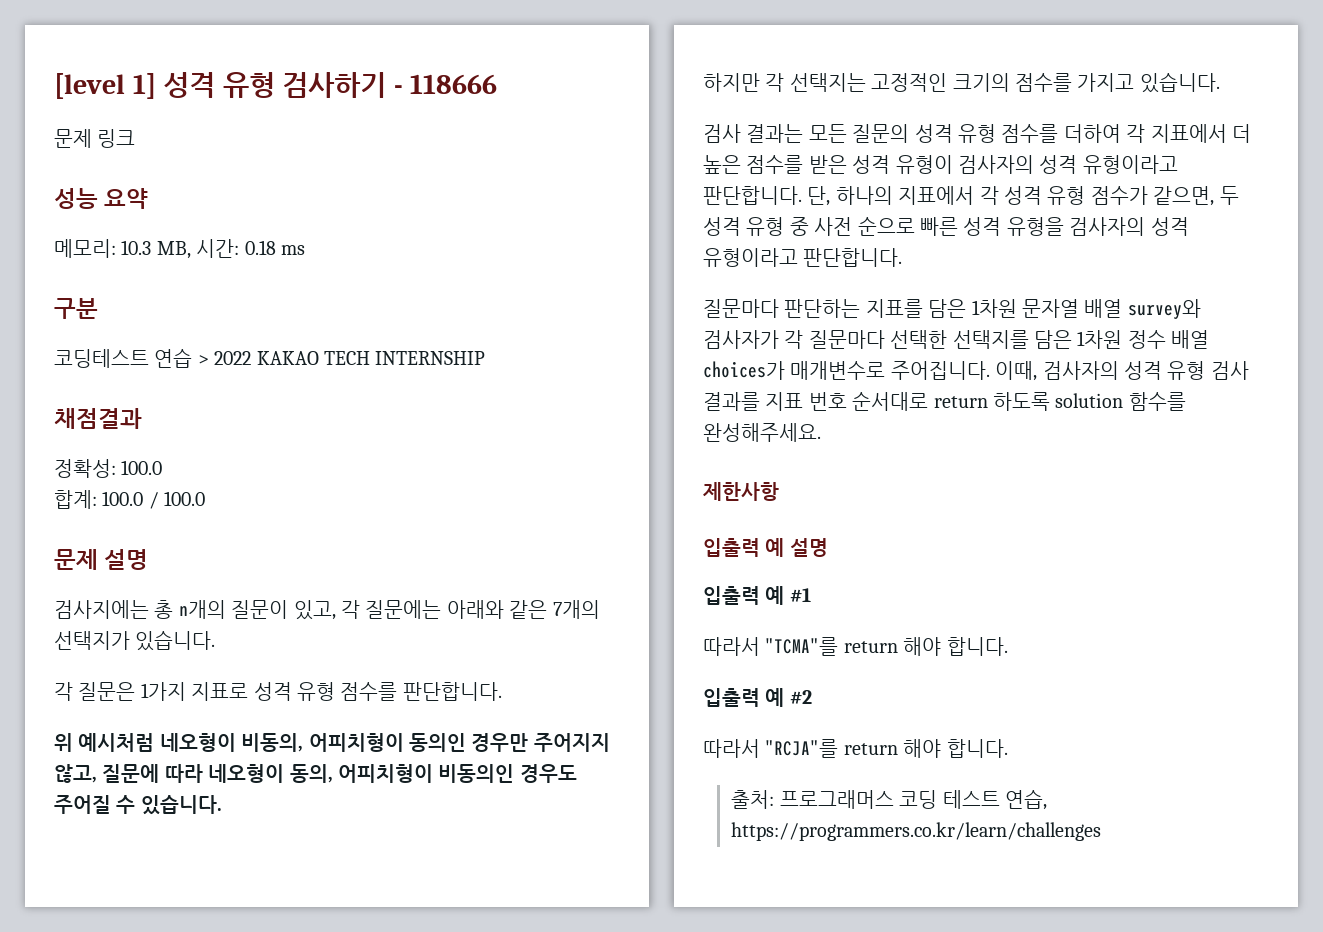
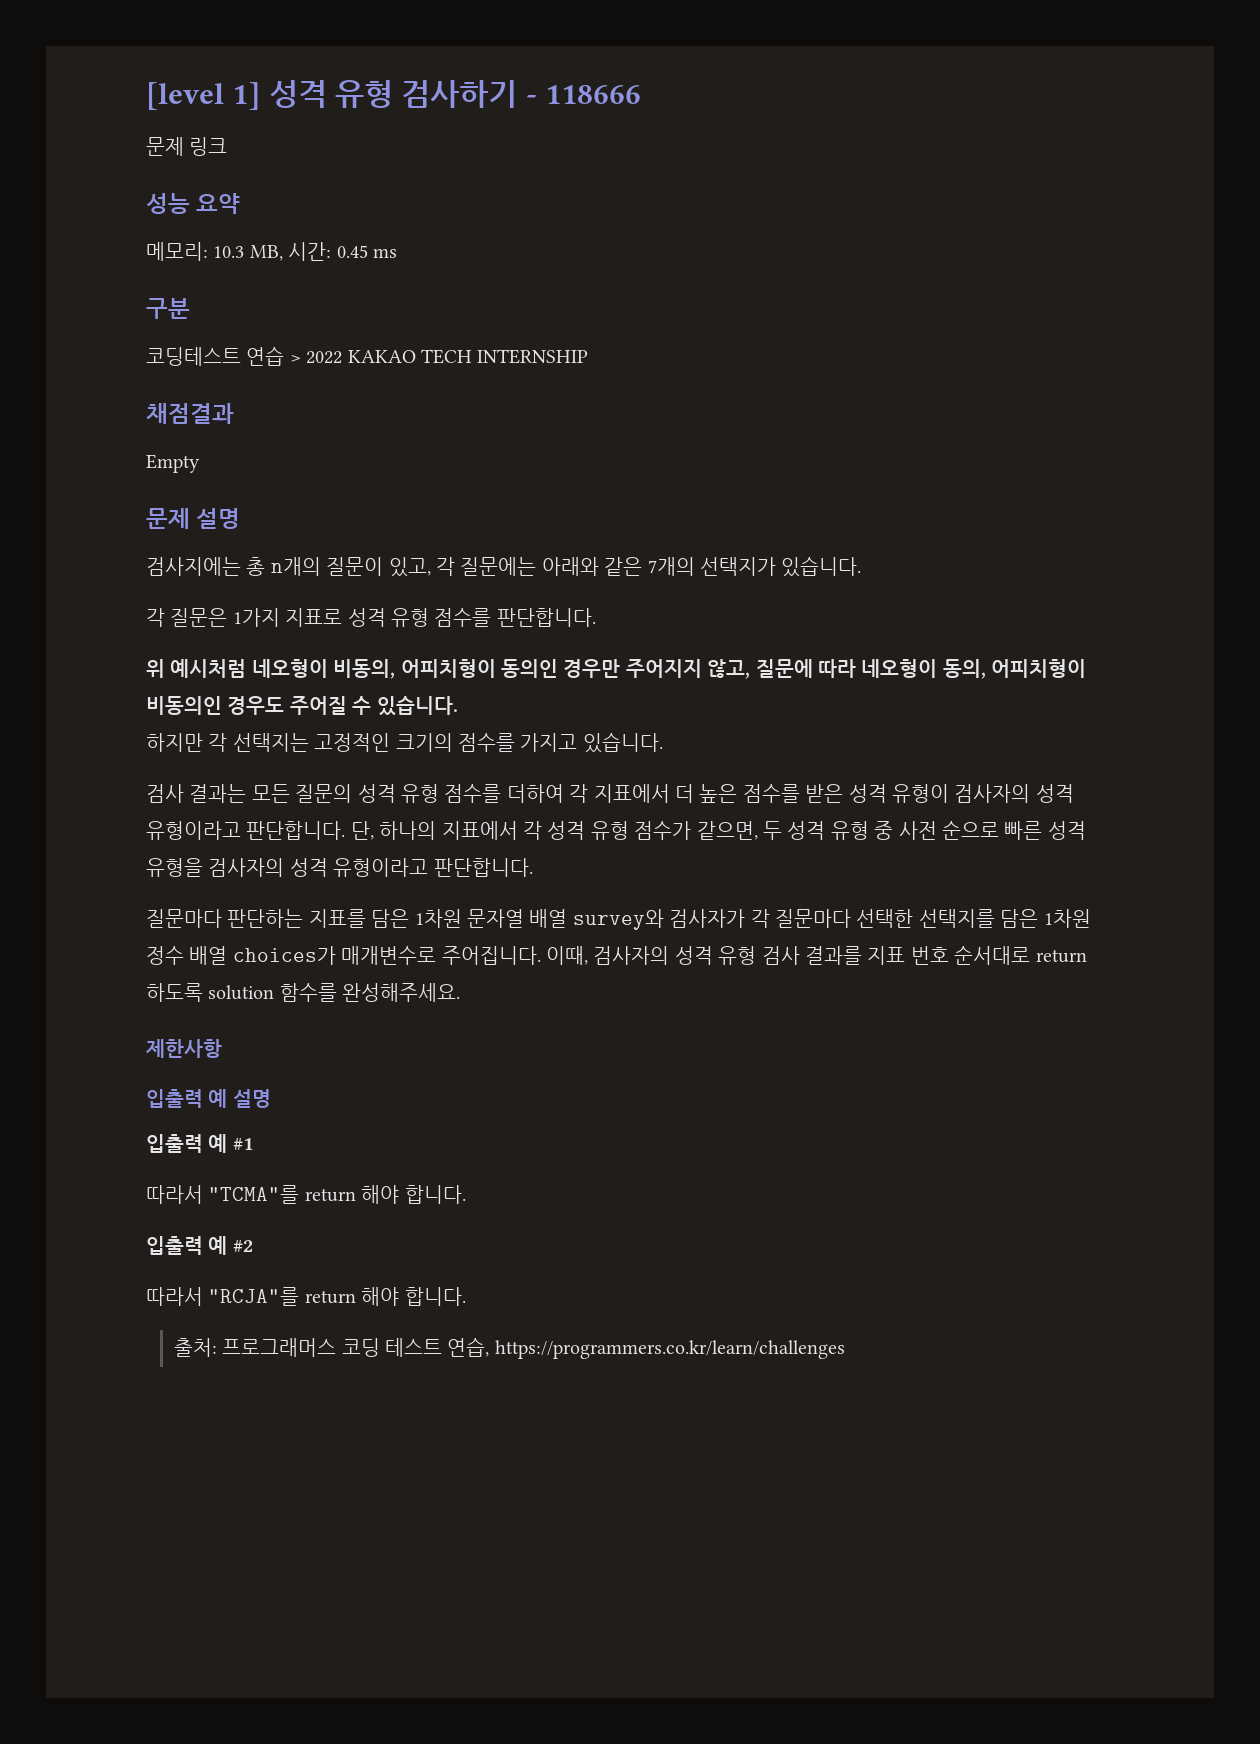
[244,240,276,255] 0.18 -> [336,245,368,258] 0.45
[54,459,163,478] [54,490,206,509] 정확성: 100.0 // 합계: 100.0 / 100.0 -> [146,454,200,473] Empty

